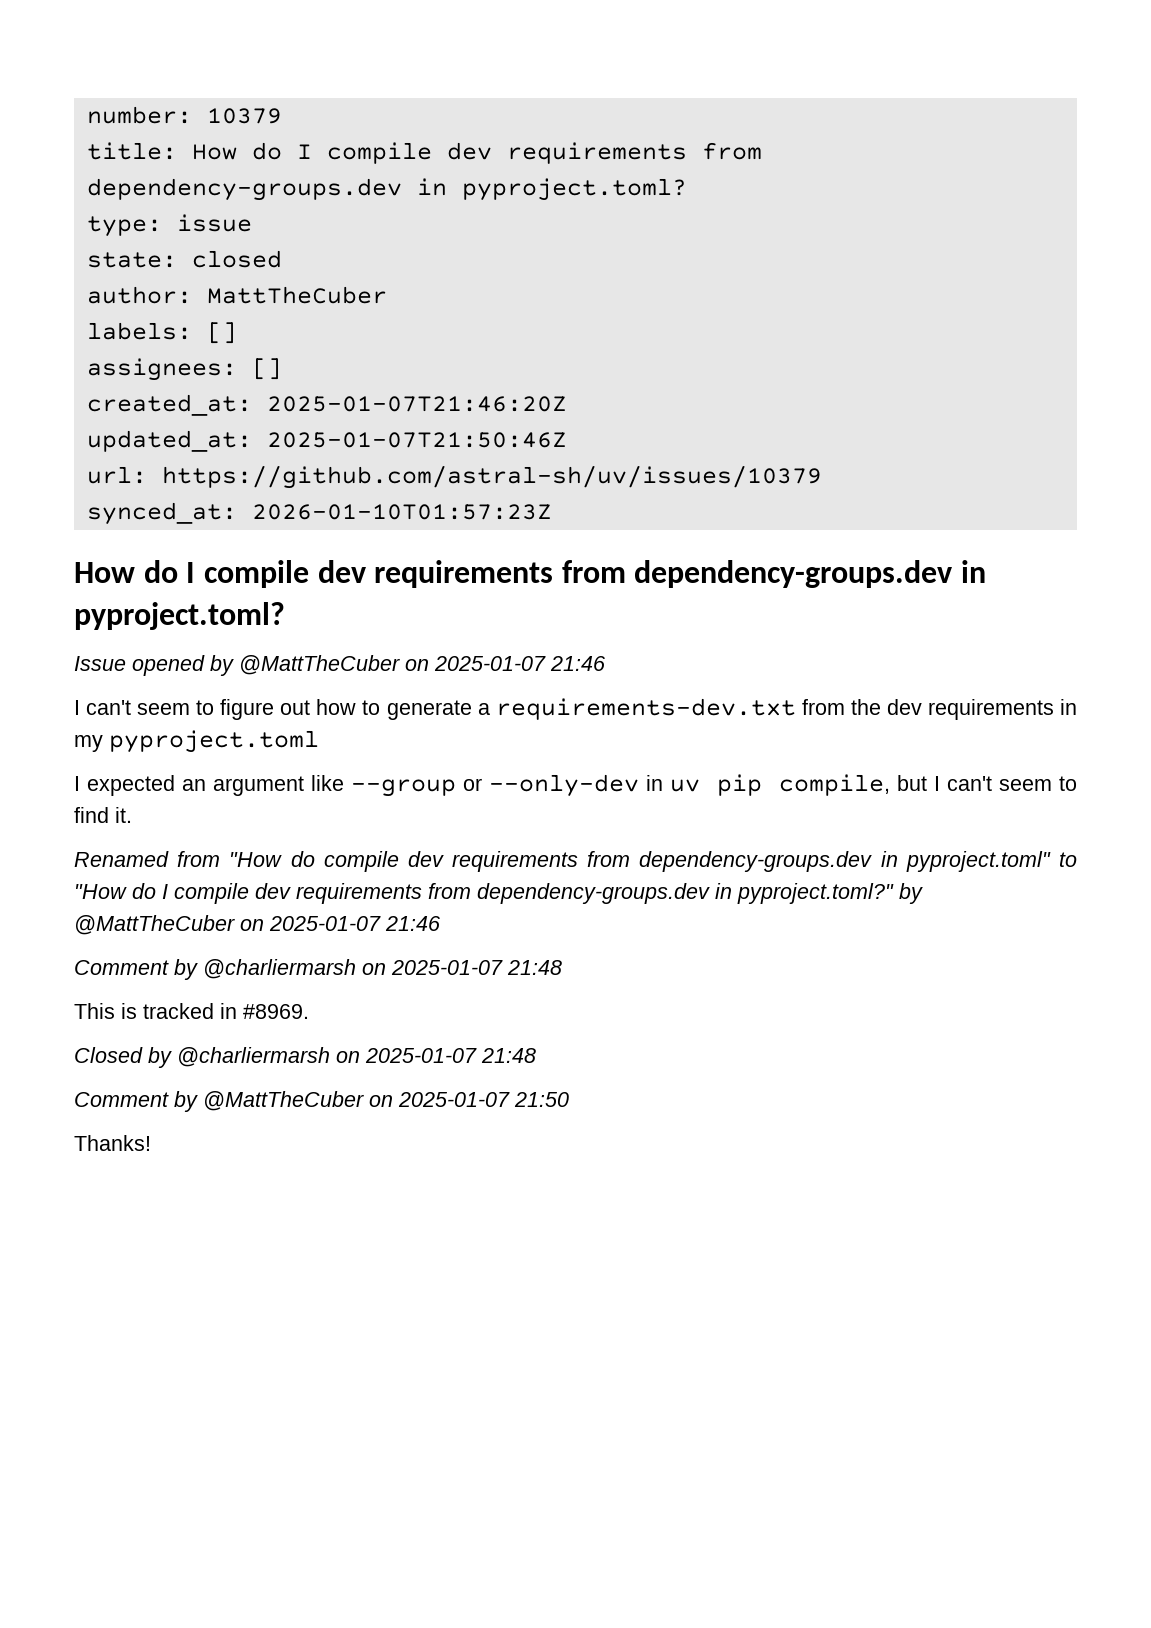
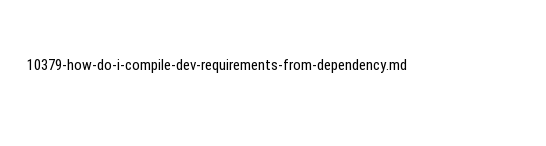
[86,106,282,124] [86,142,762,164] [86,178,687,201] [86,214,252,237] [86,250,282,268] [86,286,387,304] [86,322,237,344] [86,358,282,381] [86,394,567,416] [86,430,567,452] [86,465,822,489] [86,502,552,525] [74,560,987,588] [74,602,285,630] [74,655,605,676] [74,698,1078,720] [74,730,319,753] [74,774,1077,797] [74,807,132,823] [74,851,1077,872] [74,883,923,904] [74,915,440,935] [74,959,562,980] [74,1003,309,1019] [74,1047,536,1068] [74,1091,569,1112] [74,1135,151,1151] number: 10379 // title: How do I compile dev requirements from dependency-groups.dev in pyproject.toml? // type: issue // state: closed // author: MattTheCuber // labels: [] // assignees: [] // created_at: 2025-01-07T21:46:20Z // updated_at: 2025-01-07T21:50:46Z // url: https://github.com/astral-sh/uv/issues/10379 // synced_at: 2026-01-10T01:57:23Z // How do I compile dev requirements from dependency-groups.dev in pyproject.toml? // Issue opened by @MattTheCuber on 2025-01-07 21:46 // I can't seem to figure out how to generate a requirements-dev.txt from the dev requirements in my pyproject.toml // I expected an argument like --group or --only-dev in uv pip compile, but I can't seem to find it. // Renamed from "How do compile dev requirements from dependency-groups.dev in pyproject.toml" to "How do I compile dev requirements from dependency-groups.dev in pyproject.toml?" by @MattTheCuber on 2025-01-07 21:46 // Comment by @charliermarsh on 2025-01-07 21:48 // This is tracked in #8969. // Closed by @charliermarsh on 2025-01-07 21:48 // Comment by @MattTheCuber on 2025-01-07 21:50 // Thanks! -> [27,59,407,73] 10379-how-do-i-compile-dev-requirements-from-dependency.md

